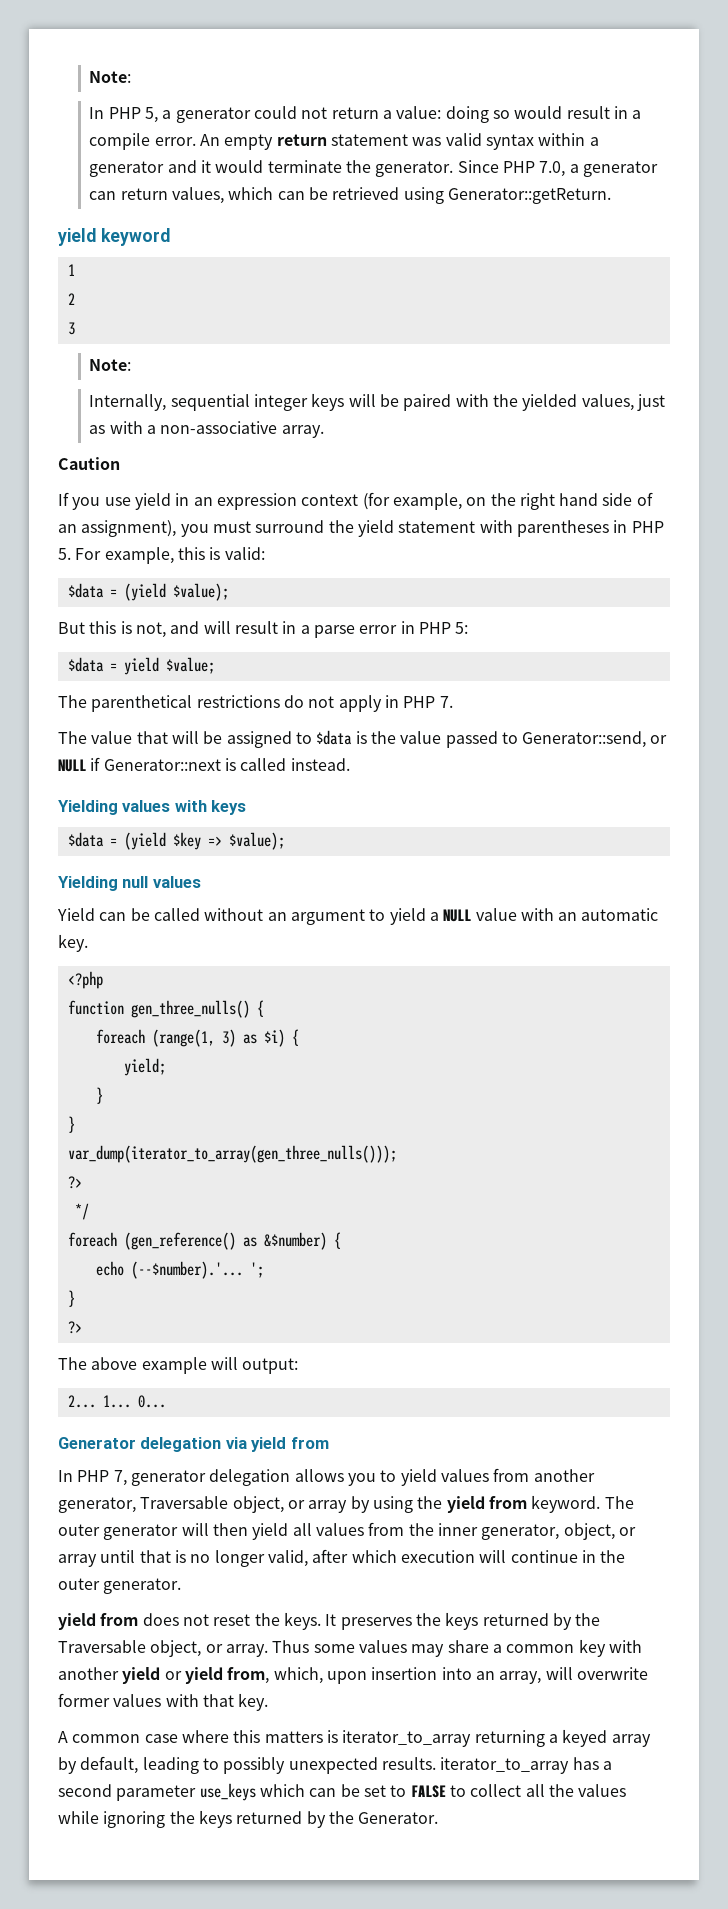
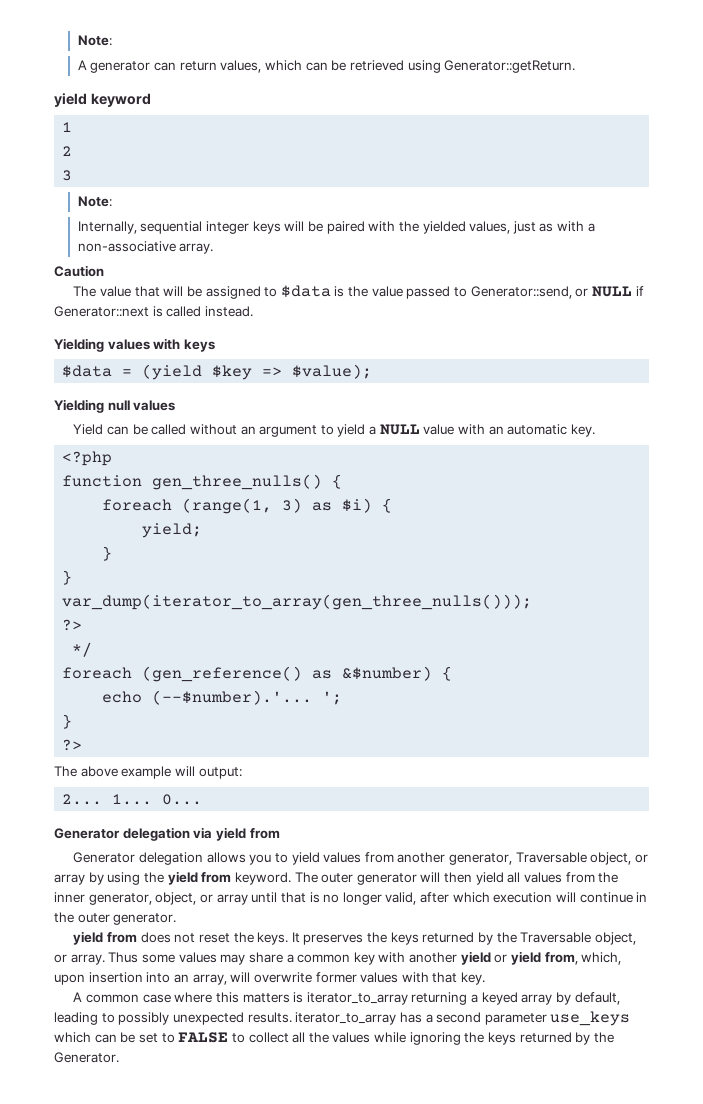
[89,71,132,83] [89,106,642,123] [89,133,599,150] [89,160,579,177] Note: // In PHP 5, a generator could not return a value: doing so would result in a compile error. An empty return statement was valid syntax within a generator and it would terminate the generator. Since PHP 7.0, a -> [77,35,112,46] [77,60,87,70] Note: // A
[58,492,653,510] [58,520,664,537] [58,547,265,564] [67,583,229,601] [58,621,469,638] [67,657,215,675] [58,695,453,712] // If you use yield in an expression context (for example, on the right hand side of an assignment), you must surround the yield statement with parentheses in PHP 5. For example, this is valid: // $data = (yield $value); // But this is not, and will result in a parse error in PHP 5: // $data = yield $value; // The parenthetical restrictions do not apply in PHP 7. -> (104, 271) none
[58,1470,206,1486] In PHP 7, generator -> [73,852,136,863] Generator

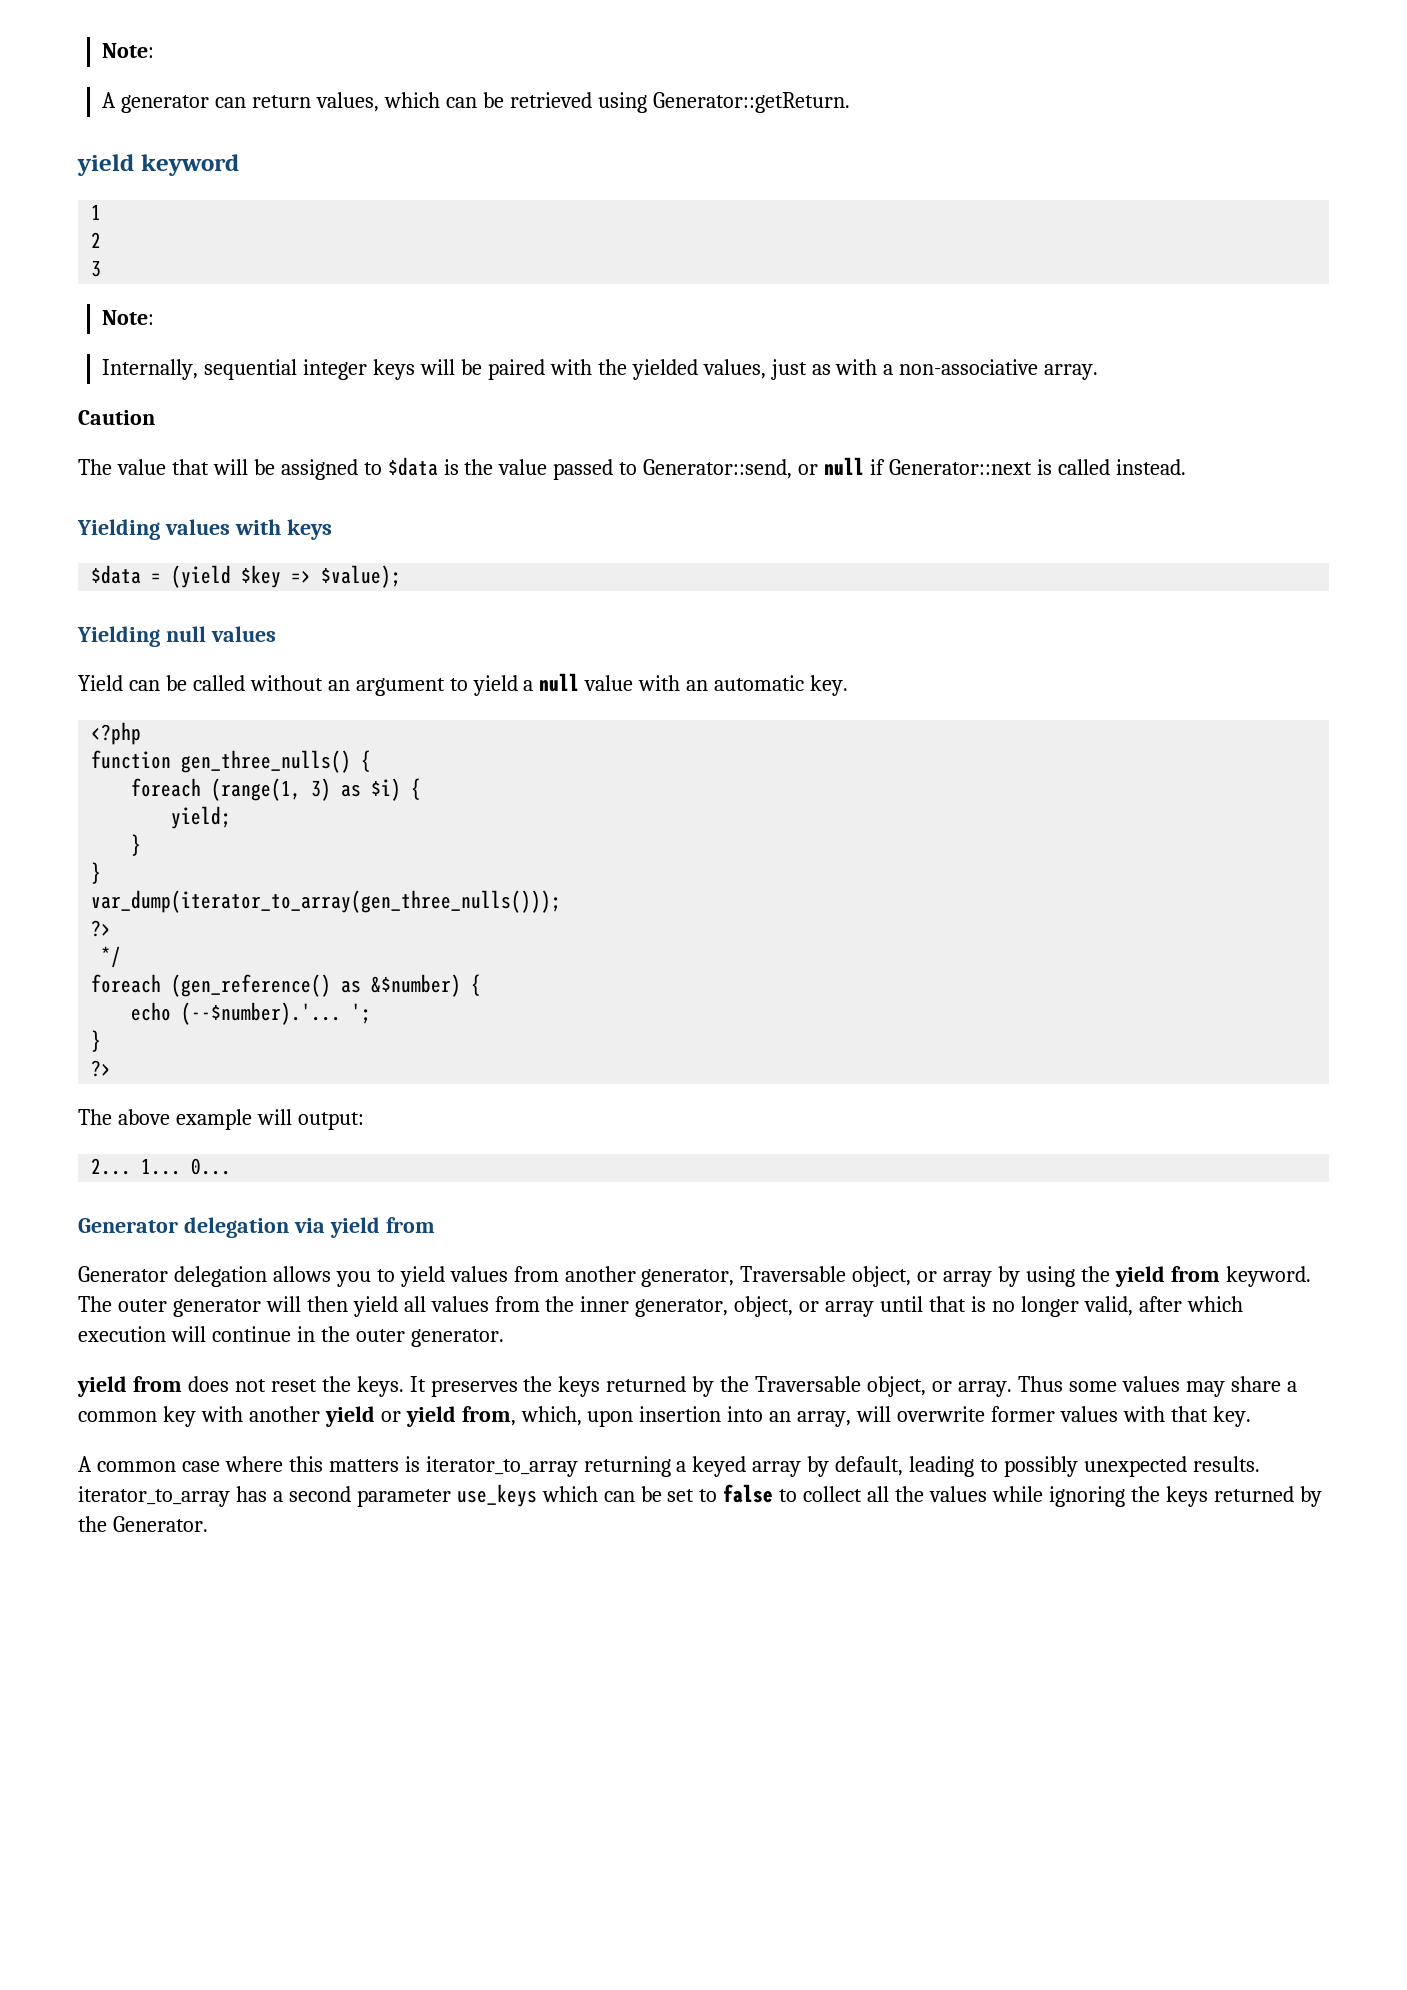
[591,286,632,297] NULL -> [824,457,865,476] null
[379,424,420,435] NULL -> [539,673,580,692] null
[178,1032,229,1043] FALSE -> [723,1484,774,1503] false

